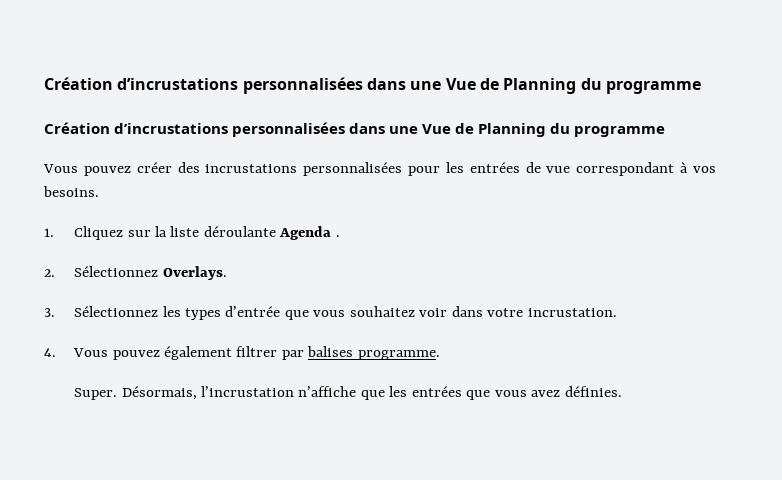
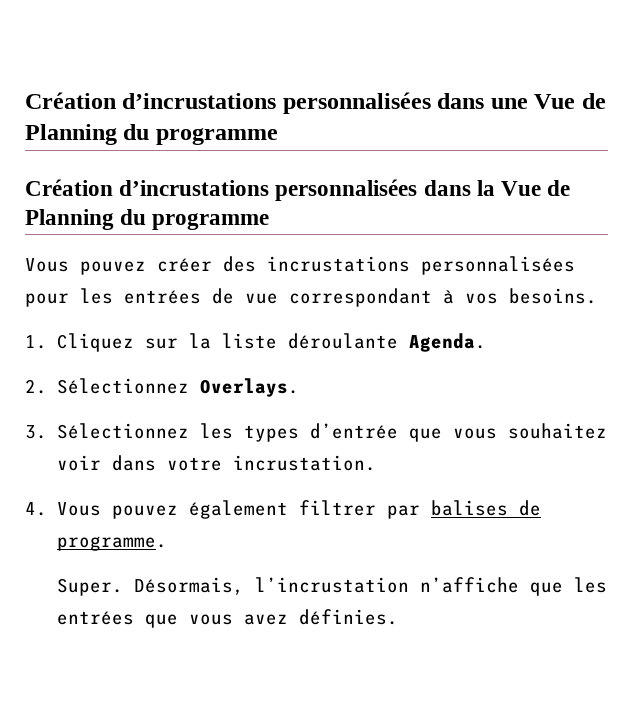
[389,126,419,134] une -> [476,180,495,196] la
[279,226,340,240] Agenda . -> [409,333,487,352] Agenda.
(354, 351) none -> [519,500,542,516] de

